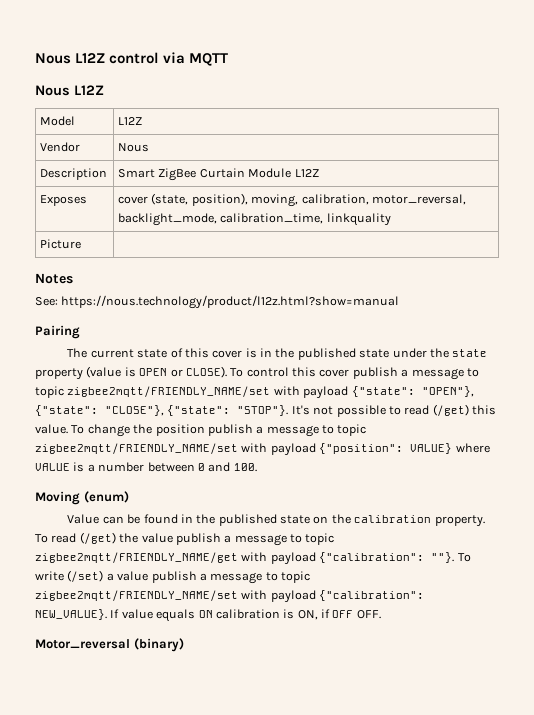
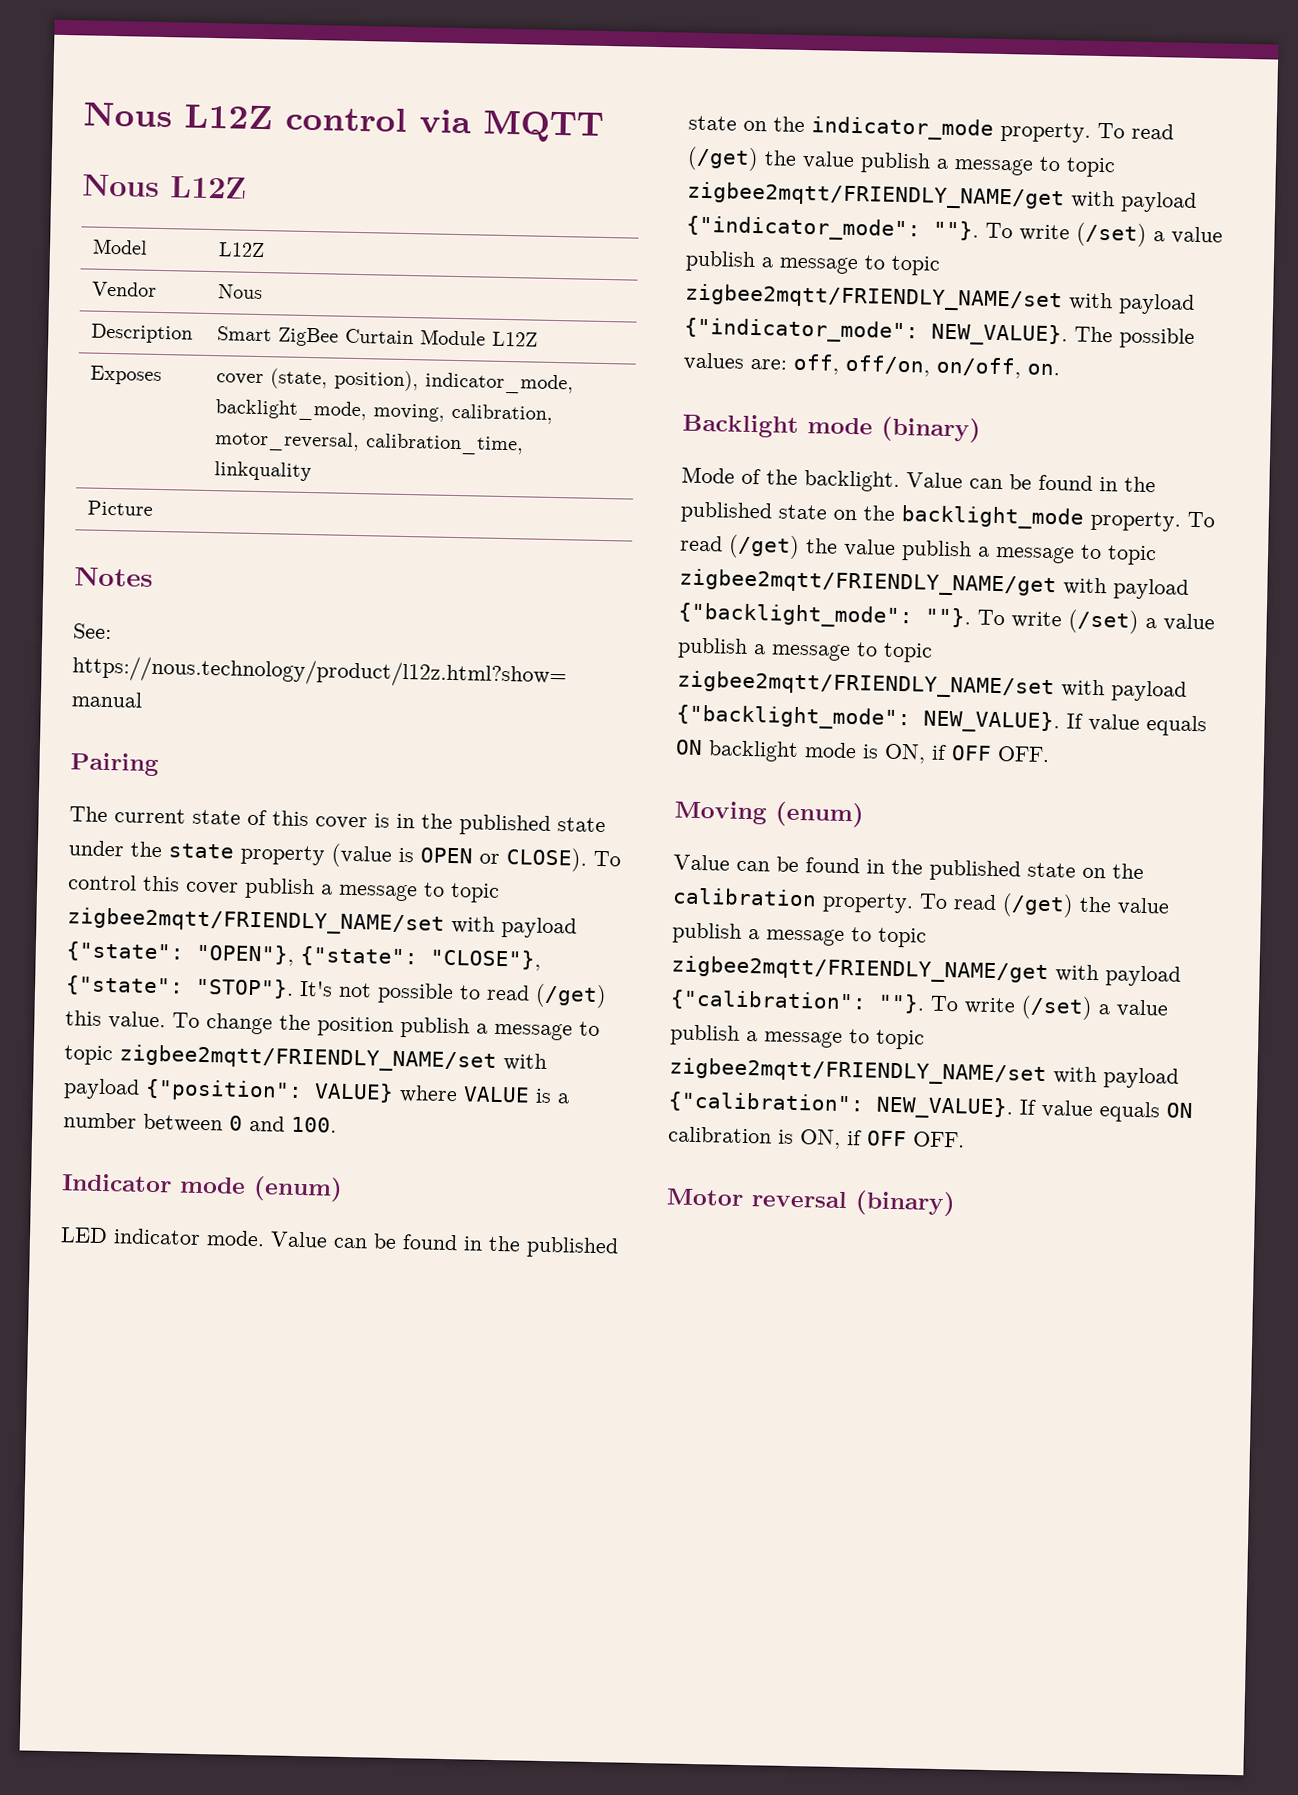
(248, 199) none -> [425,372,575,395] [215,399,368,422] indicator_mode, backlight_mode,
[118,213,218,226] backlight_mode, -> (361, 441) none
(257, 467) none -> [61,1173,343,1202] [60,1227,619,1259] [688,115,1174,143] [687,146,1116,178] [687,181,1197,213] [686,215,1223,247] [685,250,941,276] [685,283,1195,315] [684,317,1195,349] [683,352,1060,379] [682,413,981,443] [681,466,1156,493] [680,501,1215,532] [680,534,1157,566] [679,568,1189,600] [678,602,1215,634] [677,637,933,663] [677,670,1187,702] [676,704,1207,737] [675,739,1050,764] // Indicator mode (enum) // LED indicator mode. Value can be found in the published state on the indicator_mode property. To read (/get) the value publish a message to topic zigbee2mqtt/FRIENDLY_NAME/get with payload {"indicator_mode": ""}. To write (/set) a value publish a message to topic zigbee2mqtt/FRIENDLY_NAME/set with payload {"indicator_mode": NEW_VALUE}. The possible values are: off, off/on, on/off, on. // Backlight mode (binary) // Mode of the backlight. Value can be found in the published state on the backlight_mode property. To read (/get) the value publish a message to topic zigbee2mqtt/FRIENDLY_NAME/get with payload {"backlight_mode": ""}. To write (/set) a value publish a message to topic zigbee2mqtt/FRIENDLY_NAME/set with payload {"backlight_mode": NEW_VALUE}. If value equals ON backlight mode is ON, if OFF OFF.
[35,639,130,649] Motor_reversal -> [666,1188,848,1209] Motor reversal

